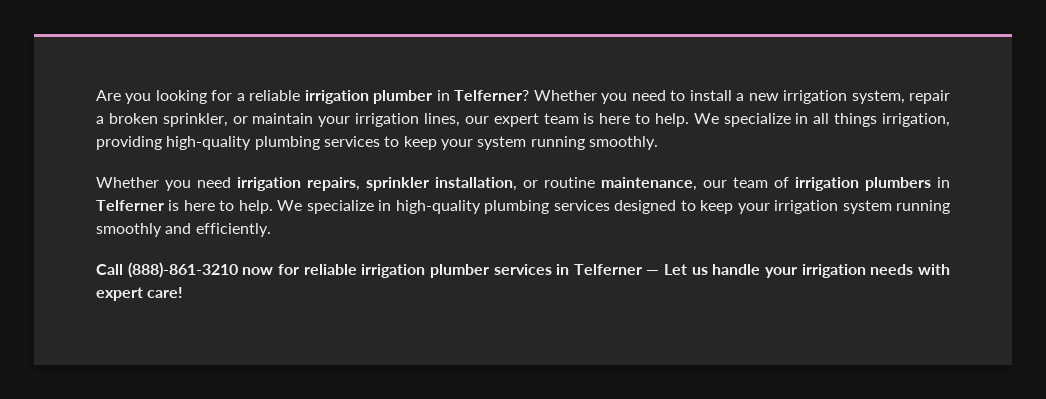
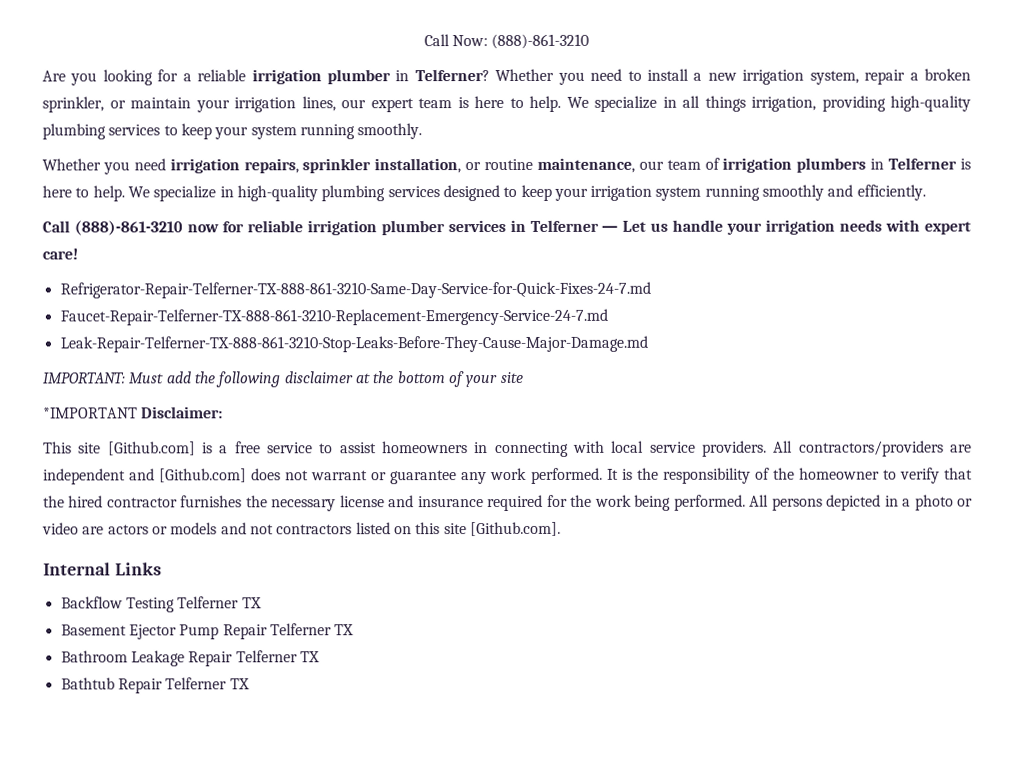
(96, 95) none -> [423,33,590,50] Call Now: (888)-861-3210 //
(184, 292) none -> [59,281,651,299] [59,308,608,326] [59,335,648,353] [42,371,523,388] [43,406,224,419] [43,440,973,458] [43,467,973,485] [43,494,974,512] [42,521,561,537] [43,562,162,576] [60,596,262,613] [60,623,355,640] [60,650,320,667] [60,677,250,694] // Refrigerator-Repair-Telferner-TX-888-861-3210-Same-Day-Service-for-Quick-Fixes-24-7.md // Faucet-Repair-Telferner-TX-888-861-3210-Replacement-Emergency-Service-24-7.md // Leak-Repair-Telferner-TX-888-861-3210-Stop-Leaks-Before-They-Cause-Major-Damage.md // IMPORTANT: Must add the following disclaimer at the bottom of your site // *IMPORTANT Disclaimer: // This site [Github.com] is a free service to assist homeowners in connecting with local service providers. All contractors/providers are independent and [Github.com] does not warrant or guarantee any work performed. It is the responsibility of the homeowner to verify that the hired contractor furnishes the necessary license and insurance required for the work being performed. All persons depicted in a photo or video are actors or models and not contractors listed on this site [Github.com]. // Internal Links // Backflow Testing Telferner TX // Basement Ejector Pump Repair Telferner TX // Bathroom Leakage Repair Telferner TX // Bathtub Repair Telferner TX

